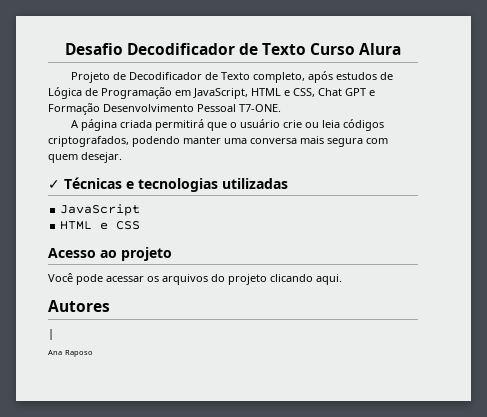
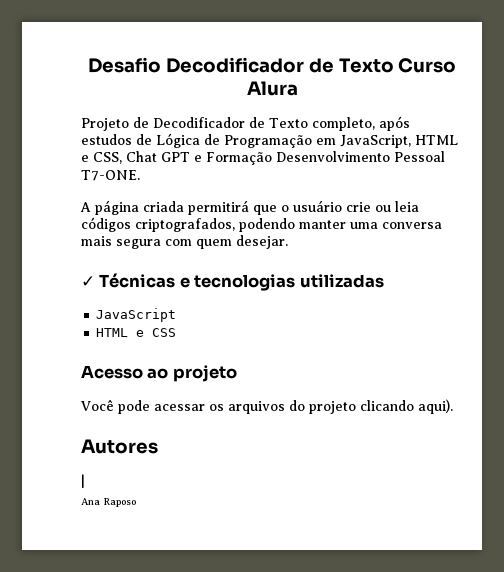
[316,274,342,285] aqui. -> [418,399,453,414] aqui).

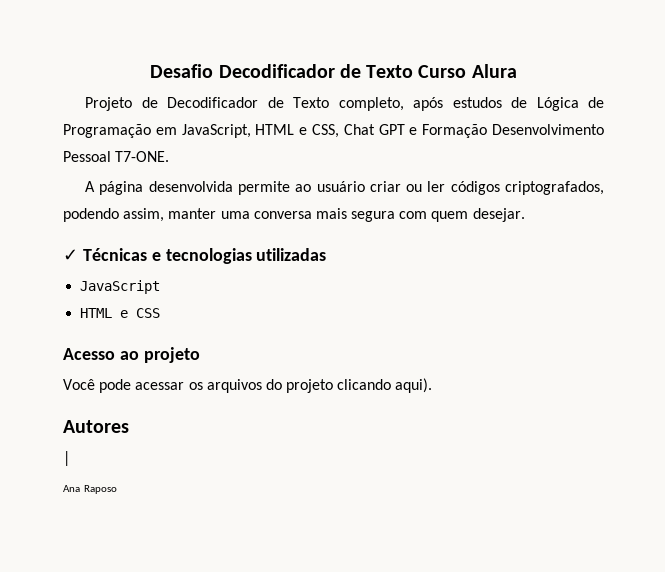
[143,200,419,215] criada permitirá que o usuário crie ou leia -> [148,181,446,195] desenvolvida permite ao usuário criar ou ler
(295, 225) none -> [123,208,165,222] assim,

